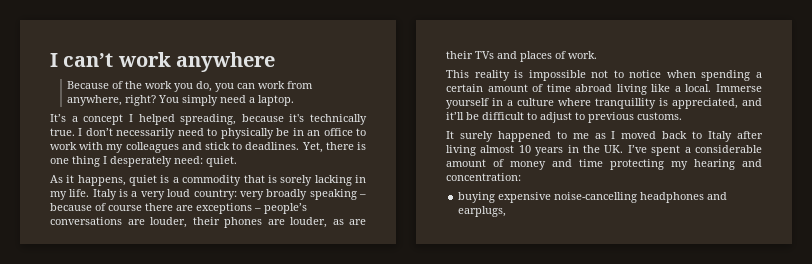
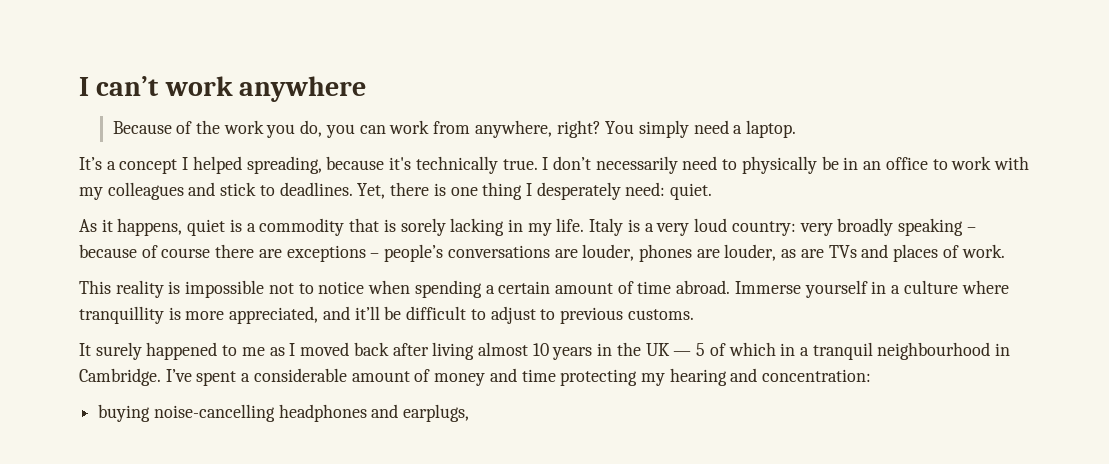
[192,217,220,225] their -> (635, 252) none
[446,51,473,59] their -> (824, 253) none
[575,84,712,95] abroad living like a local. -> [676,280,731,294] abroad.
(668, 102) none -> [185,311,225,320] more
[692,131,733,142] to Italy -> (389, 349) none
[604,145,624,153] UK. -> [645,342,1011,360] [79,368,161,386] UK — 5 of which in a tranquil neighbourhood in Cambridge.
[498,192,552,203] expensive -> (151, 413) none

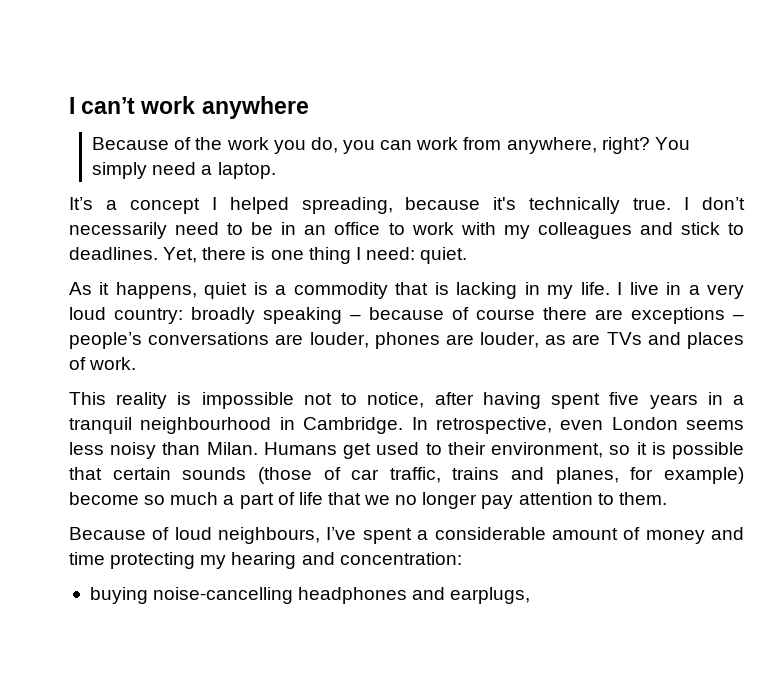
[741,156,817,174] physically -> (244, 229) none
[536,182,621,200] desperately -> (361, 253) none
[400,218,446,236] sorely -> (449, 288) none
[589,218,640,236] Italy is -> [617,282,682,295] I live in
[799,223,833,236] very -> (183, 316) none
[318,280,1009,298] [79,306,694,324] [79,342,776,360] notice when spending a certain amount of time abroad. Immerse yourself in a culture where tranquillity is more appreciated, and it’ll be difficult to adjust to previous customs. // It surely happened to me as I moved back after living almost 10 years in the UK — 5 of which -> [367,392,698,409] notice, after having spent five years
(161, 377) none -> [411,417,744,434] [69,442,745,459] [69,467,744,484] [69,492,667,509] [69,527,321,544] In retrospective, even London seems less noisy than Milan. Humans get used to their environment, so it is possible that certain sounds (those of car traffic, trains and planes, for example) become so much a part of life that we no longer pay attention to them. // Because of loud neighbours,

